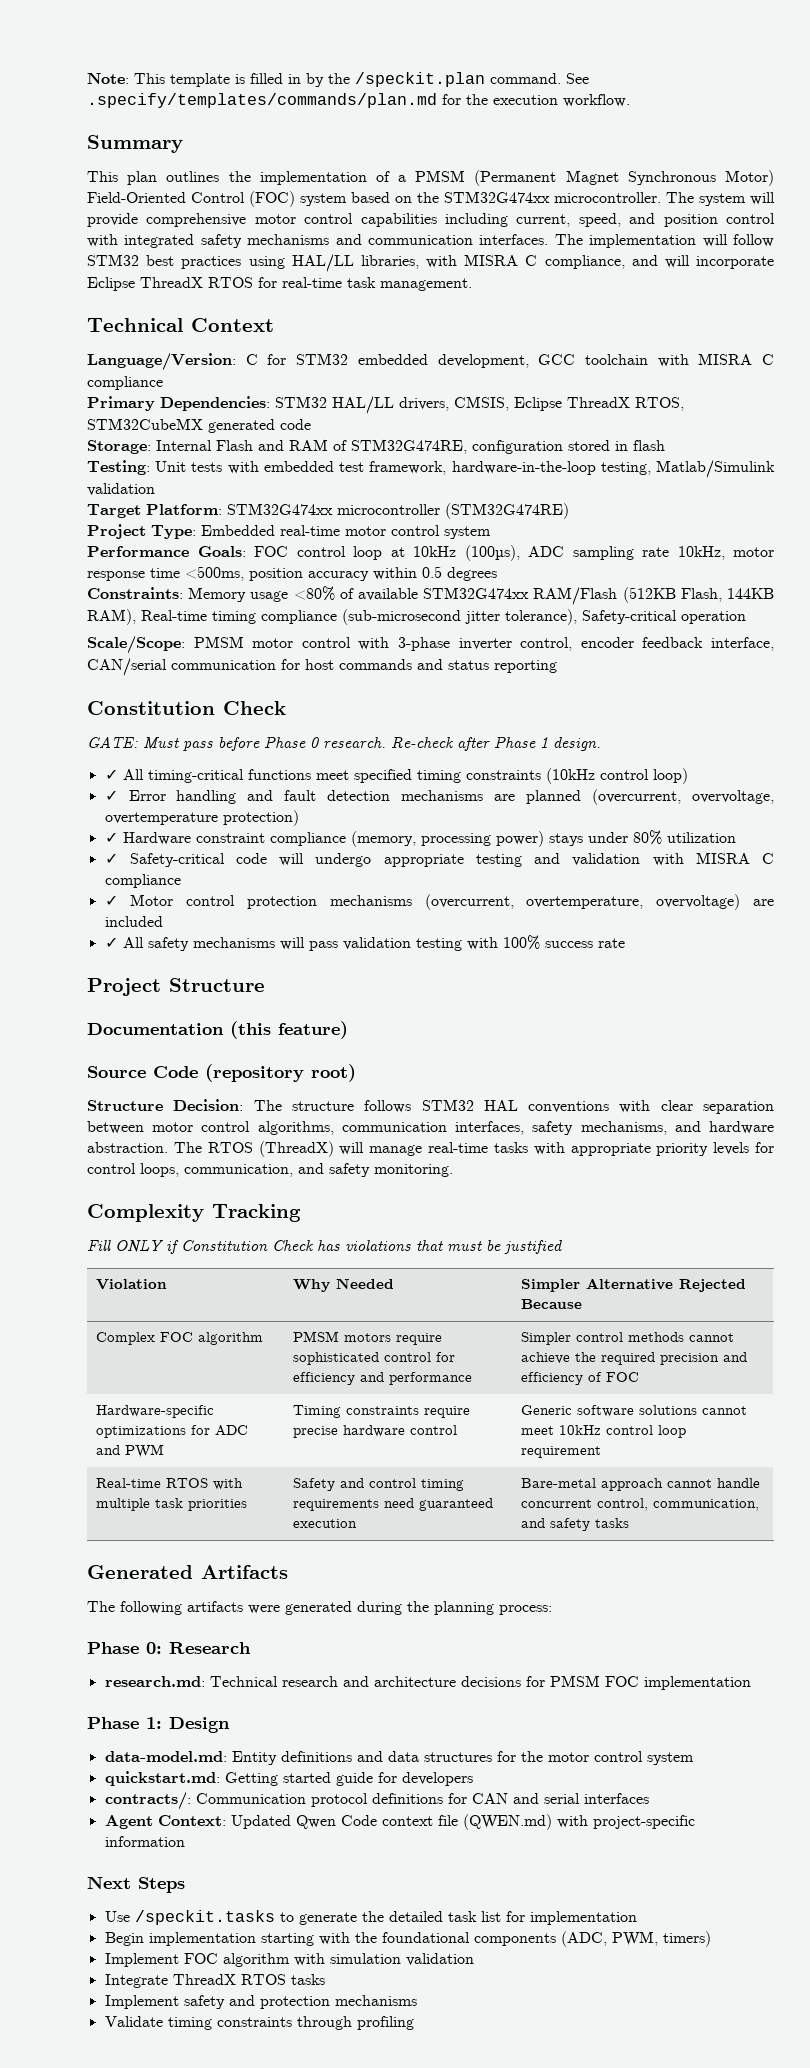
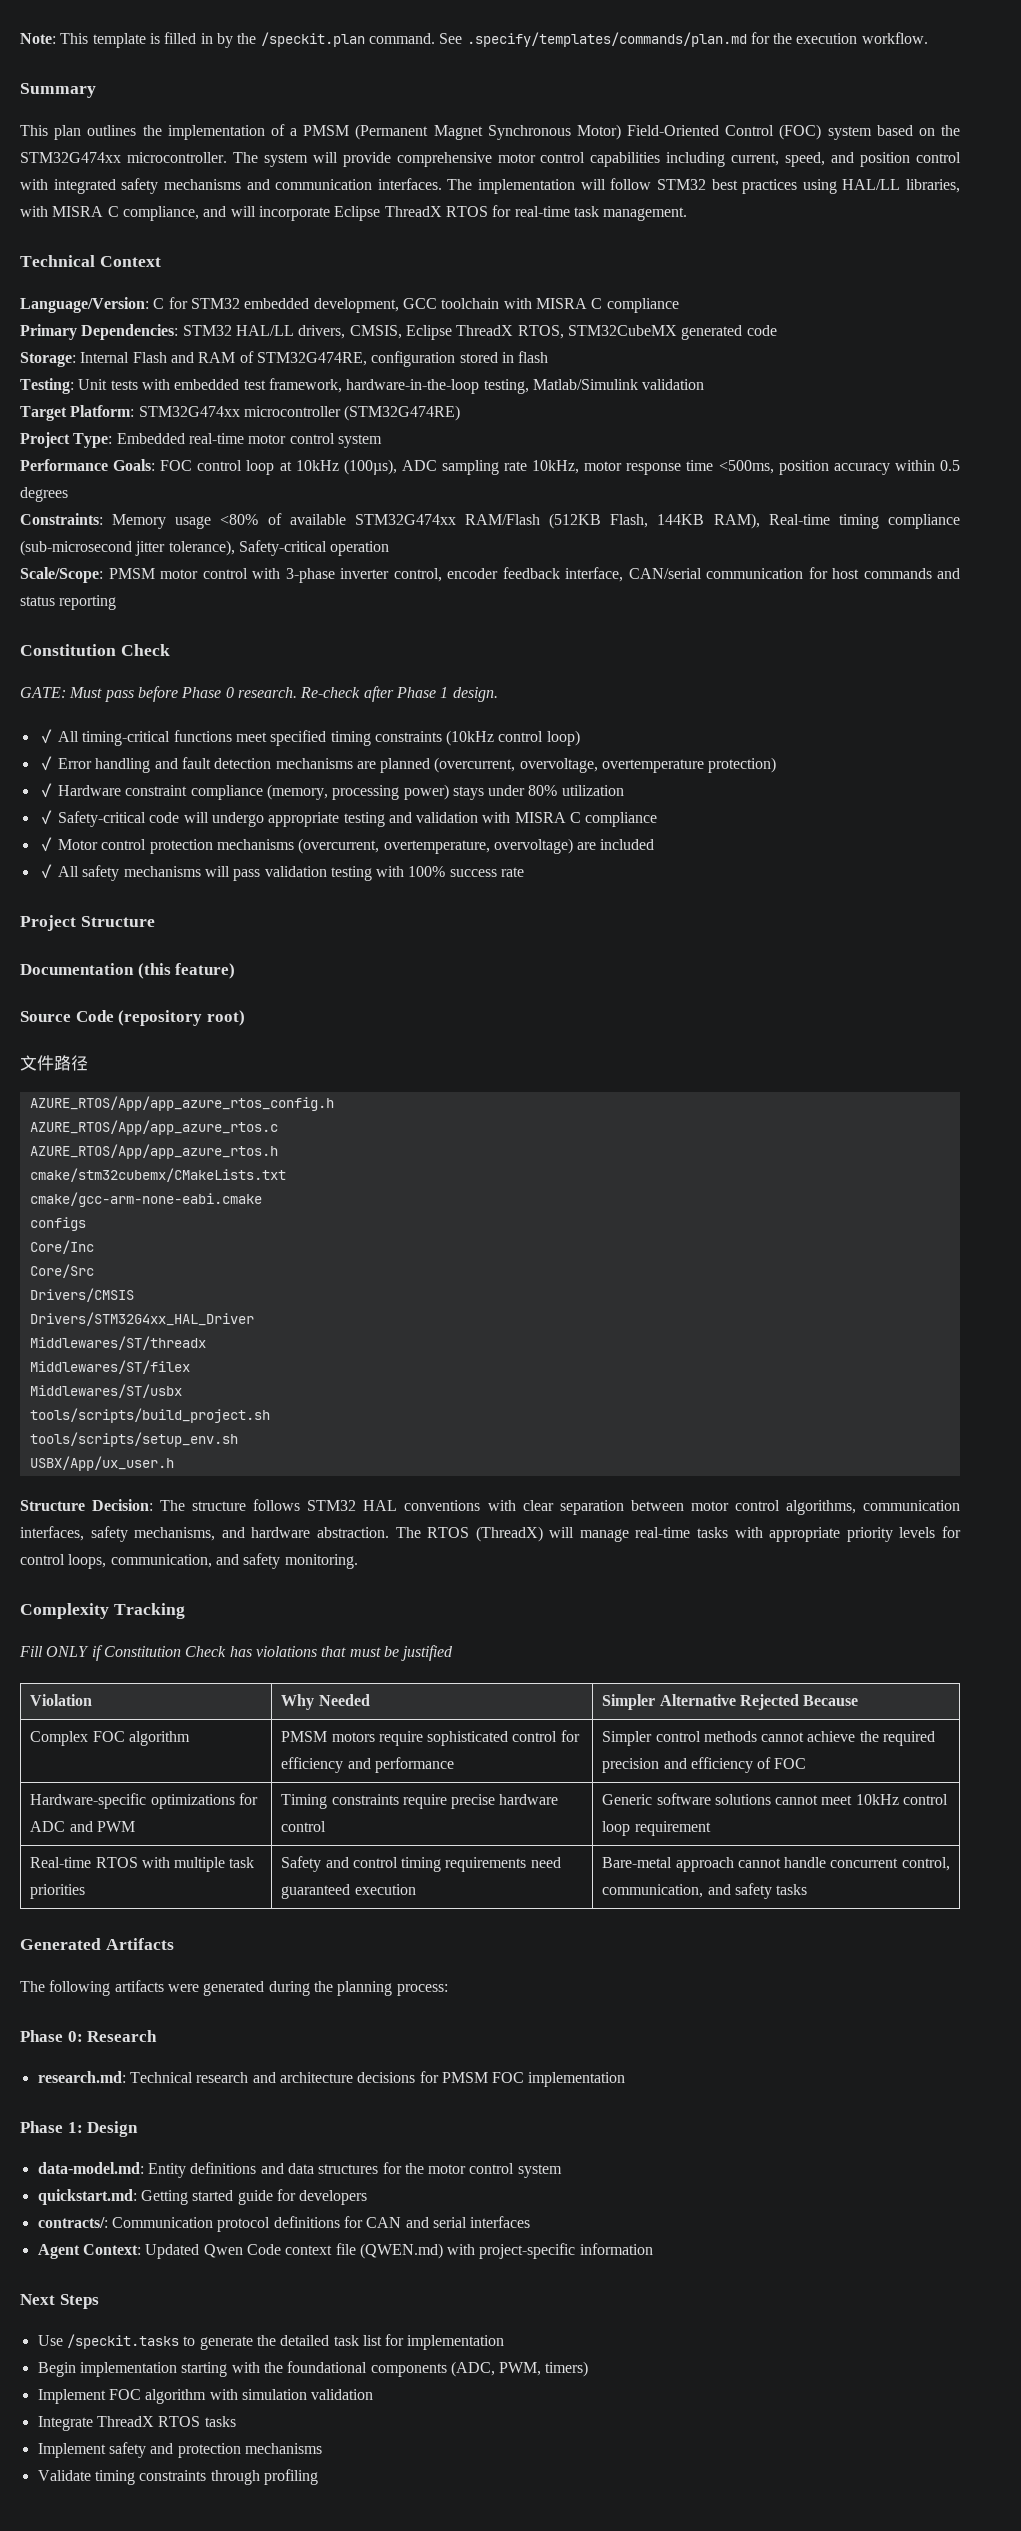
(356, 1073) none -> [20,1055,88,1071] [29,1096,334,1111] [29,1120,278,1135] [29,1144,278,1159] [29,1168,286,1182] [29,1192,262,1207] [29,1217,86,1231] [29,1240,94,1254] [29,1264,94,1278] [29,1288,134,1302] [29,1312,254,1326] [29,1336,206,1350] [29,1360,190,1374] [29,1384,182,1398] [29,1408,270,1423] [29,1432,238,1447] [29,1456,174,1471] // 文件路径 // AZURE_RTOS/App/app_azure_rtos_config.h // AZURE_RTOS/App/app_azure_rtos.c // AZURE_RTOS/App/app_azure_rtos.h // cmake/stm32cubemx/CMakeLists.txt // cmake/gcc-arm-none-eabi.cmake // configs // Core/Inc // Core/Src // Drivers/CMSIS // Drivers/STM32G4xx_HAL_Driver // Middlewares/ST/threadx // Middlewares/ST/filex // Middlewares/ST/usbx // tools/scripts/build_project.sh // tools/scripts/setup_env.sh // USBX/App/ux_user.h

